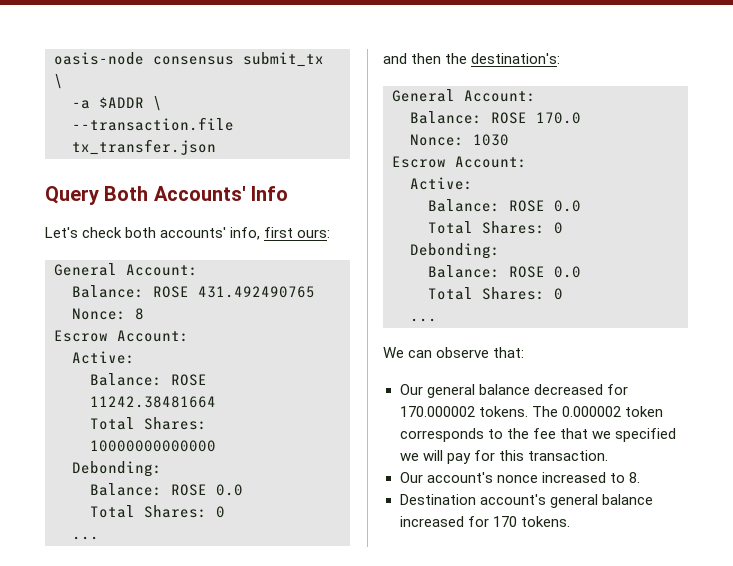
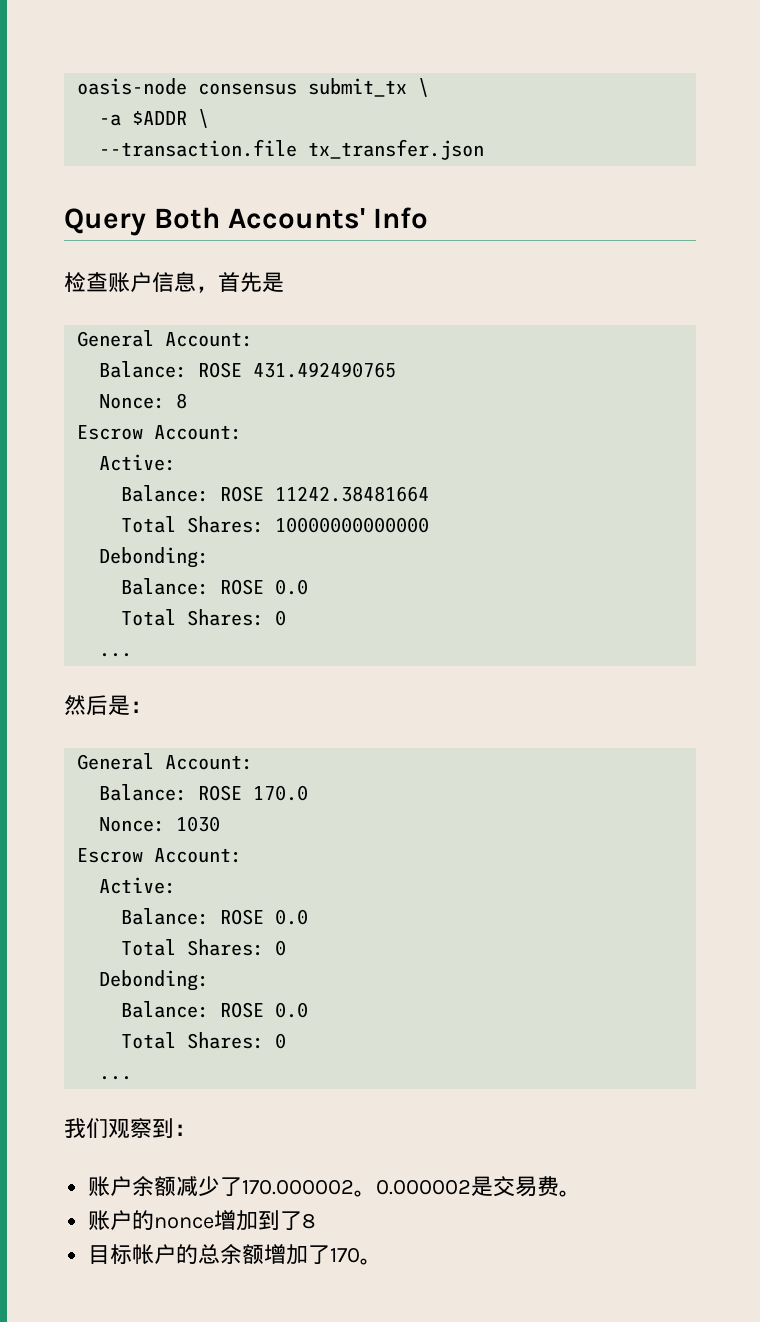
[45,227,331,240] Let's check both accounts' info, first ours: -> [64,271,284,293] 检查账户信息，首先是
[383,53,561,64] and then the destination's: -> [64,695,152,715] 然后是：
[383,347,525,358] [399,384,628,398] [399,406,663,417] [399,428,676,442] [399,450,608,464] [399,472,640,483] [399,494,653,508] [399,516,570,527] We can observe that: // Our general balance decreased for 170.000002 tokens. The 0.000002 token corresponds to the fee that we specified we will pay for this transaction. // Our account's nonce increased to 8. // Destination account's general balance increased for 170 tokens. -> [64,1118,196,1139] [88,1176,582,1197] [88,1210,317,1231] [88,1244,383,1265] 我们观察到： // 账户余额减少了170.000002。0.000002是交易费。 // 账户的nonce增加到了8 // 目标帐户的总余额增加了170。

